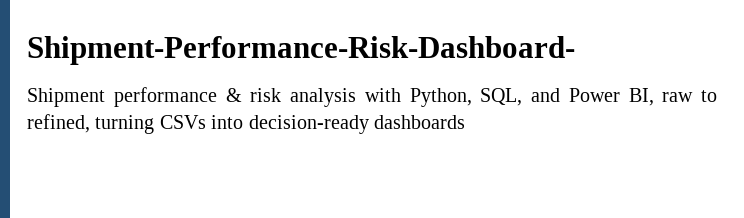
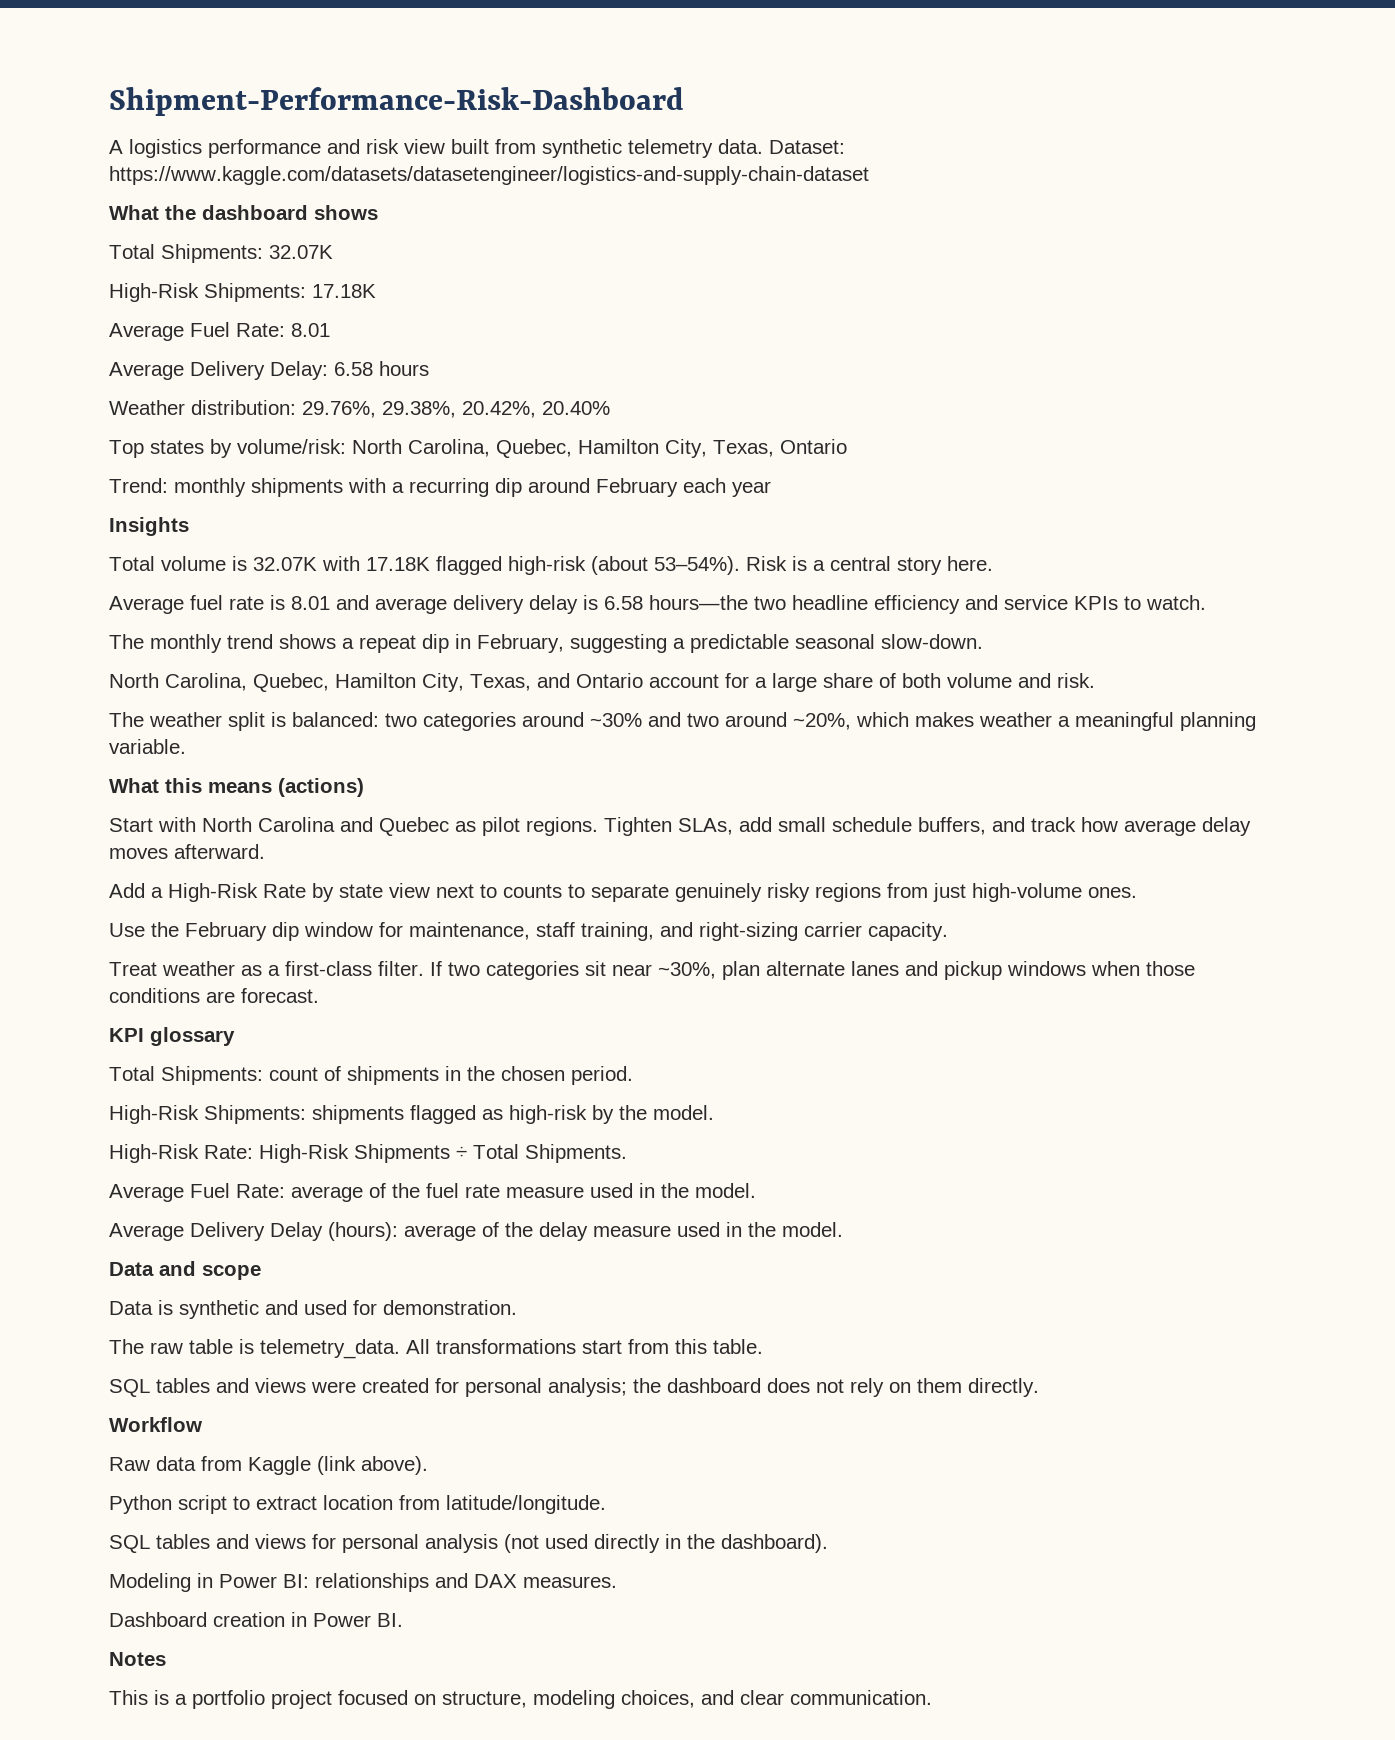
[27,36,575,65] [27,87,717,107] [27,114,465,134] Shipment-Performance-Risk-Dashboard- // Shipment performance & risk analysis with Python, SQL, and Power BI, raw to refined, turning CSVs into decision-ready dashboards -> [109,87,684,116] [109,139,845,158] [109,166,869,185] [109,205,378,220] [109,244,333,263] [109,283,376,302] [109,322,330,341] [109,361,429,380] [109,400,610,418] [109,439,847,458] [109,478,771,497] [109,517,189,536] [109,556,993,575] [109,595,1206,614] [109,634,983,653] [109,673,1095,692] [109,712,1256,731] [109,739,186,754] [109,778,364,797] [109,817,1251,836] [109,844,265,859] [109,883,1137,902] [109,922,948,941] [109,961,1195,980] [109,988,319,1003] [109,1027,235,1046] [109,1066,633,1085] [109,1105,714,1124] [109,1144,627,1163] [109,1183,756,1202] [109,1222,843,1241] [109,1261,261,1280] [109,1300,517,1319] [109,1339,763,1359] [109,1378,1039,1397] [109,1417,202,1432] [109,1456,428,1475] [109,1495,606,1514] [109,1534,828,1553] [109,1573,617,1592] [109,1612,403,1627] [109,1652,166,1666] [109,1690,932,1709] Shipment-Performance-Risk-Dashboard // A logistics performance and risk view built from synthetic telemetry data. Dataset: https://www.kaggle.com/datasets/datasetengineer/logistics-and-supply-chain-dataset // What the dashboard shows // Total Shipments: 32.07K // High-Risk Shipments: 17.18K // Average Fuel Rate: 8.01 // Average Delivery Delay: 6.58 hours // Weather distribution: 29.76%, 29.38%, 20.42%, 20.40% // Top states by volume/risk: North Carolina, Quebec, Hamilton City, Texas, Ontario // Trend: monthly shipments with a recurring dip around February each year // Insights // Total volume is 32.07K with 17.18K flagged high-risk (about 53–54%). Risk is a central story here. // Average fuel rate is 8.01 and average delivery delay is 6.58 hours—the two headline efficiency and service KPIs to watch. // The monthly trend shows a repeat dip in February, suggesting a predictable seasonal slow-down. // North Carolina, Quebec, Hamilton City, Texas, and Ontario account for a large share of both volume and risk. // The weather split is balanced: two categories around ~30% and two around ~20%, which makes weather a meaningful planning variable. // What this means (actions) // Start with North Carolina and Quebec as pilot regions. Tighten SLAs, add small schedule buffers, and track how average delay moves afterward. // Add a High-Risk Rate by state view next to counts to separate genuinely risky regions from just high-volume ones. // Use the February dip window for maintenance, staff training, and right-sizing carrier capacity. // Treat weather as a first-class filter. If two categories sit near ~30%, plan alternate lanes and pickup windows when those conditions are forecast. // KPI glossary // Total Shipments: count of shipments in the chosen period. // High-Risk Shipments: shipments flagged as high-risk by the model. // High-Risk Rate: High-Risk Shipments ÷ Total Shipments. // Average Fuel Rate: average of the fuel rate measure used in the model. // Average Delivery Delay (hours): average of the delay measure used in the model. // Data and scope // Data is synthetic and used for demonstration. // The raw table is telemetry_data. All transformations start from this table. // SQL tables and views were created for personal analysis; the dashboard does not rely on them directly. // Workflow // Raw data from Kaggle (link above). // Python script to extract location from latitude/longitude. // SQL tables and views for personal analysis (not used directly in the dashboard). // Modeling in Power BI: relationships and DAX measures. // Dashboard creation in Power BI. // Notes // This is a portfolio project focused on structure, modeling choices, and clear communication.

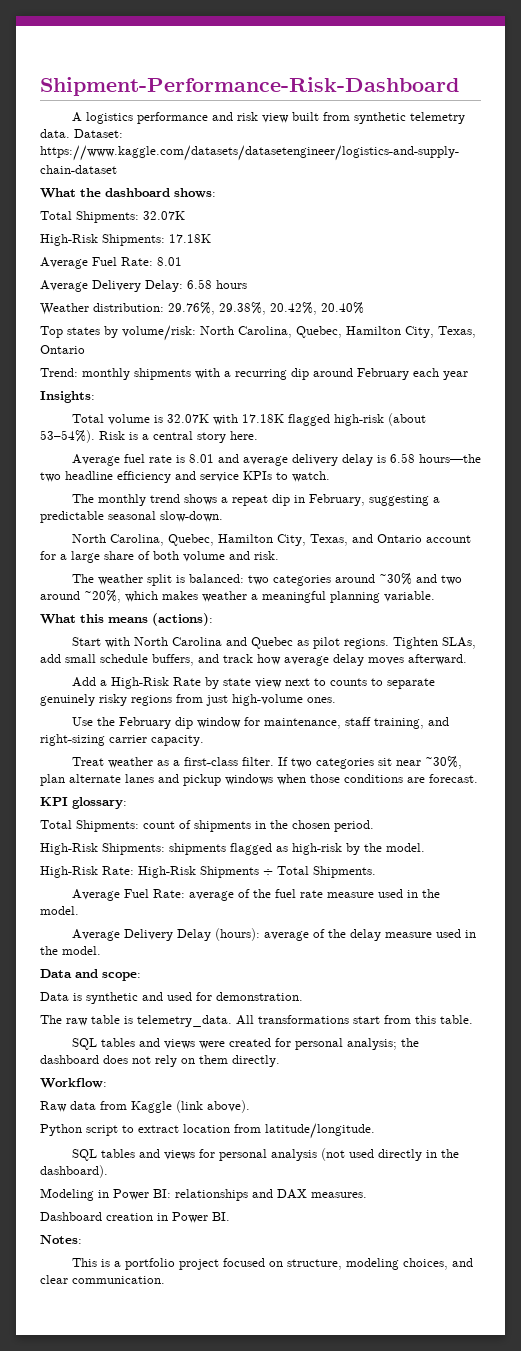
[314,205,378,220] shows -> [174,188,216,198] shows:
[109,517,189,536] Insights -> [40,391,95,403] Insights:
[278,778,364,797] (actions) -> [152,613,213,626] (actions):
[150,1027,235,1046] glossary -> [72,797,127,809] glossary:
[202,1265,261,1280] scope -> [102,972,141,981] scope:
[109,1417,202,1432] Workflow -> [40,1078,107,1088] Workflow:
[109,1652,166,1666] Notes -> [40,1235,82,1244] Notes:

